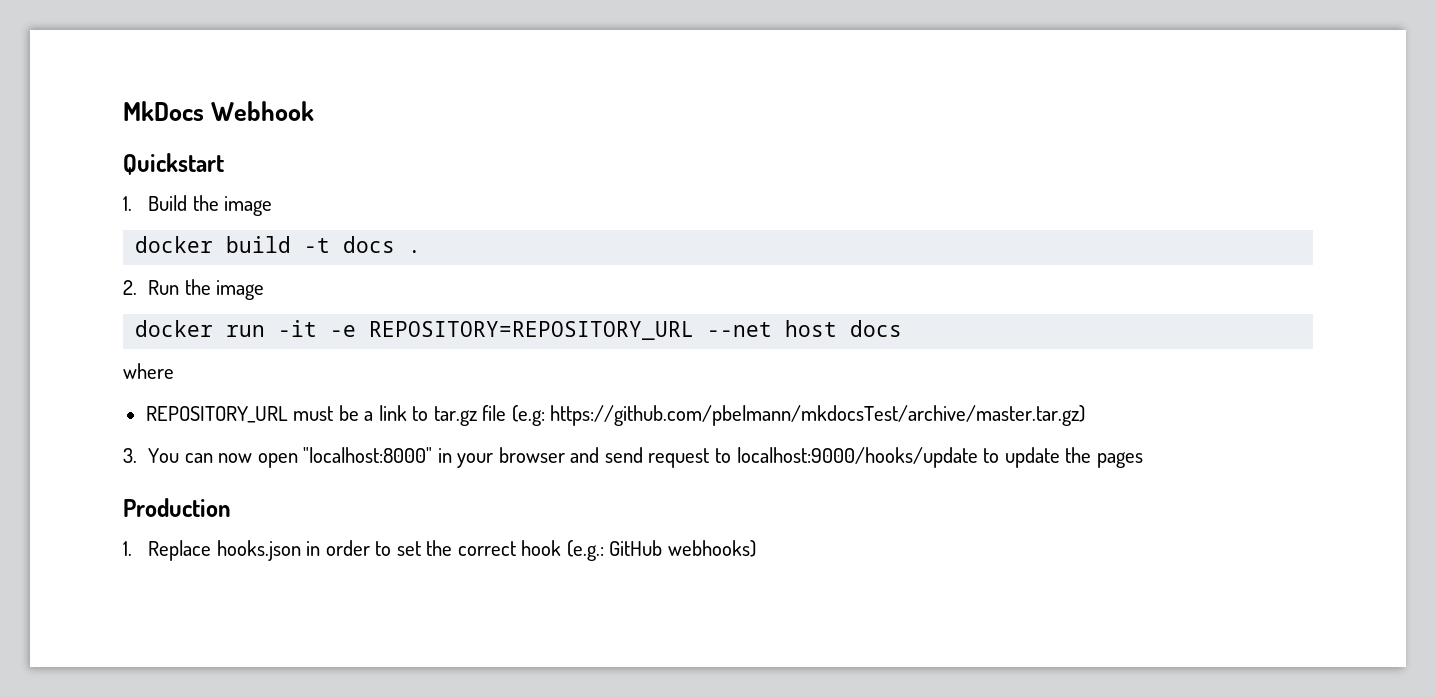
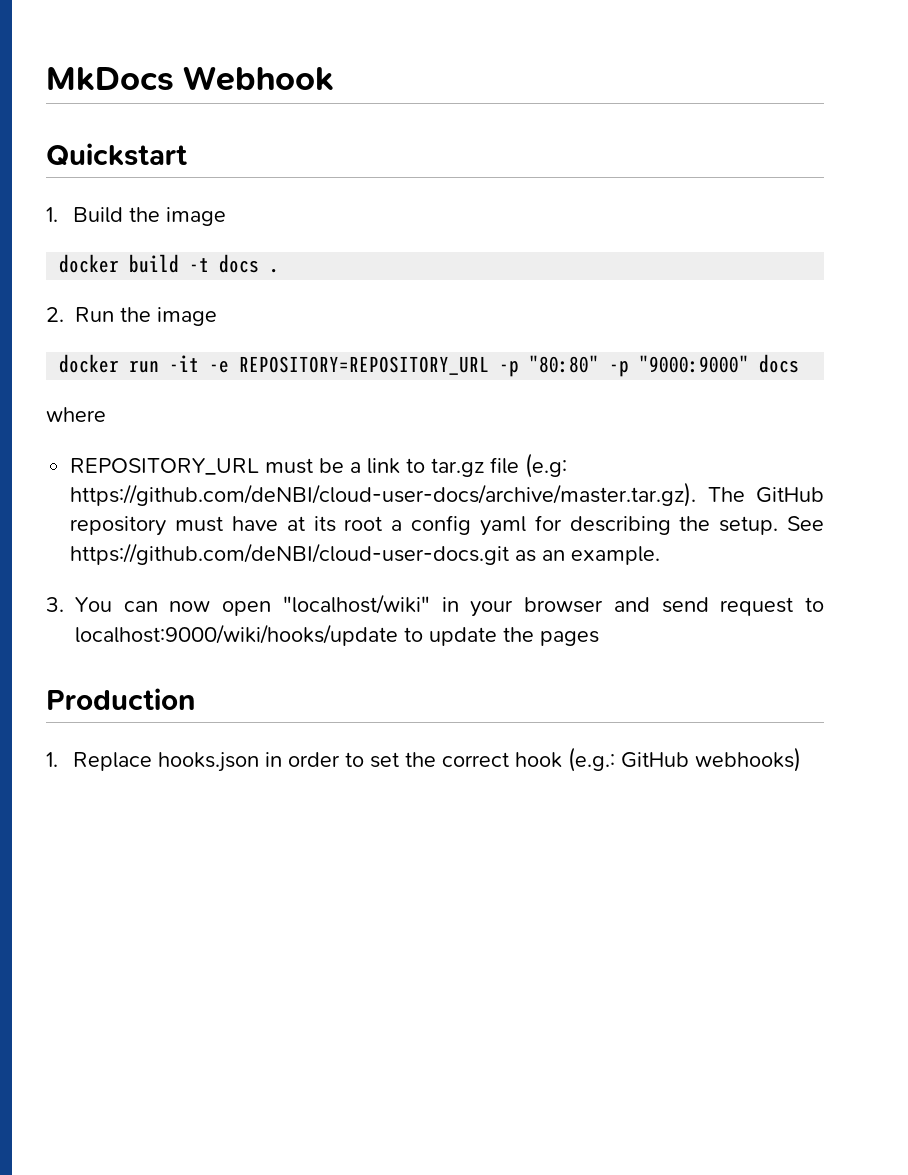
[707,320,838,337] --net host -> [499,355,750,377] -p "80:80" -p "9000:9000"
[550,405,1086,426] https://github.com/pbelmann/mkdocsTest/archive/master.tar.gz) -> [70,482,824,507] [70,515,824,536] [70,543,661,565] https://github.com/deNBI/cloud-user-docs/archive/master.tar.gz). The GitHub repository must have at its root a config yaml for describing the setup. See https://github.com/deNBI/cloud-user-docs.git as an example.
[303,447,433,463] "localhost:8000" -> [282,594,430,614] "localhost/wiki"
[736,447,978,468] localhost:9000/hooks/update -> [75,624,398,646] localhost:9000/wiki/hooks/update

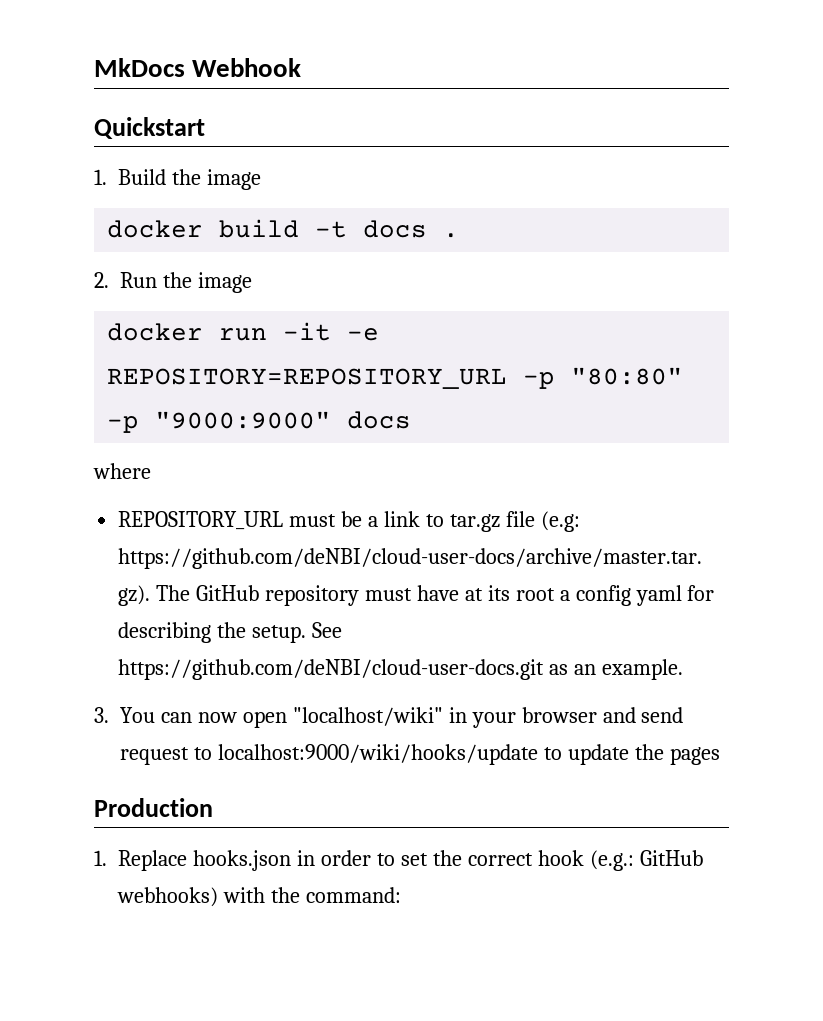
(802, 759) none -> [223,887,402,903] with the command:

